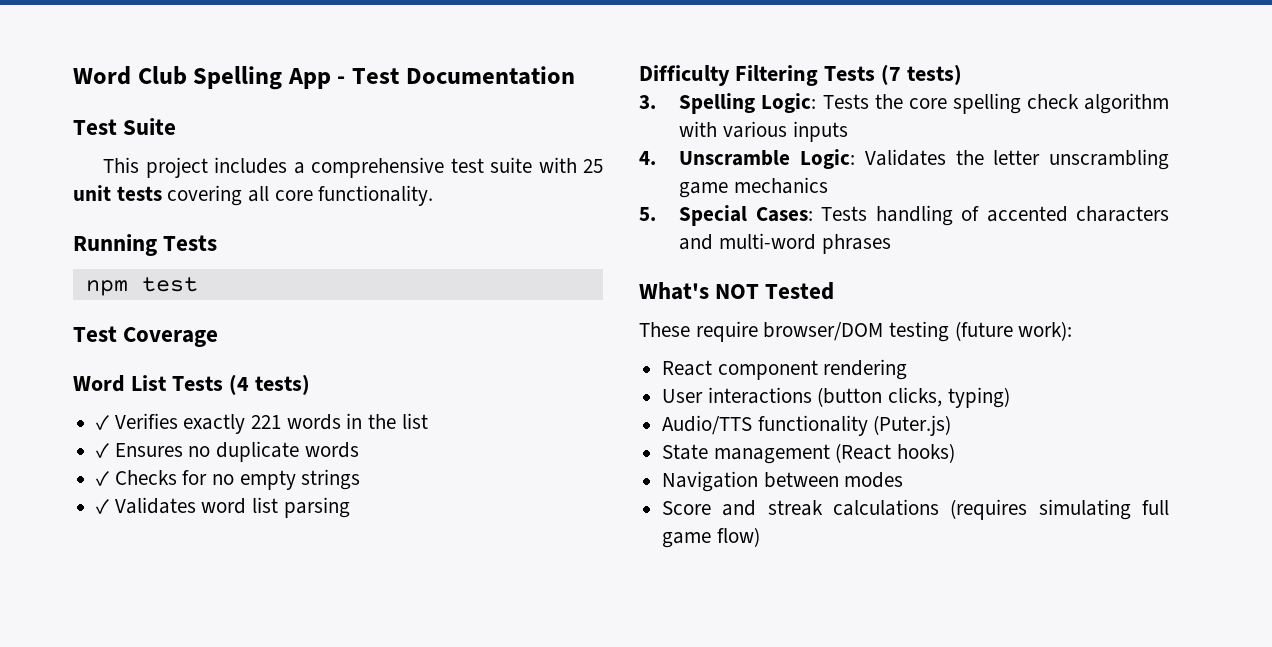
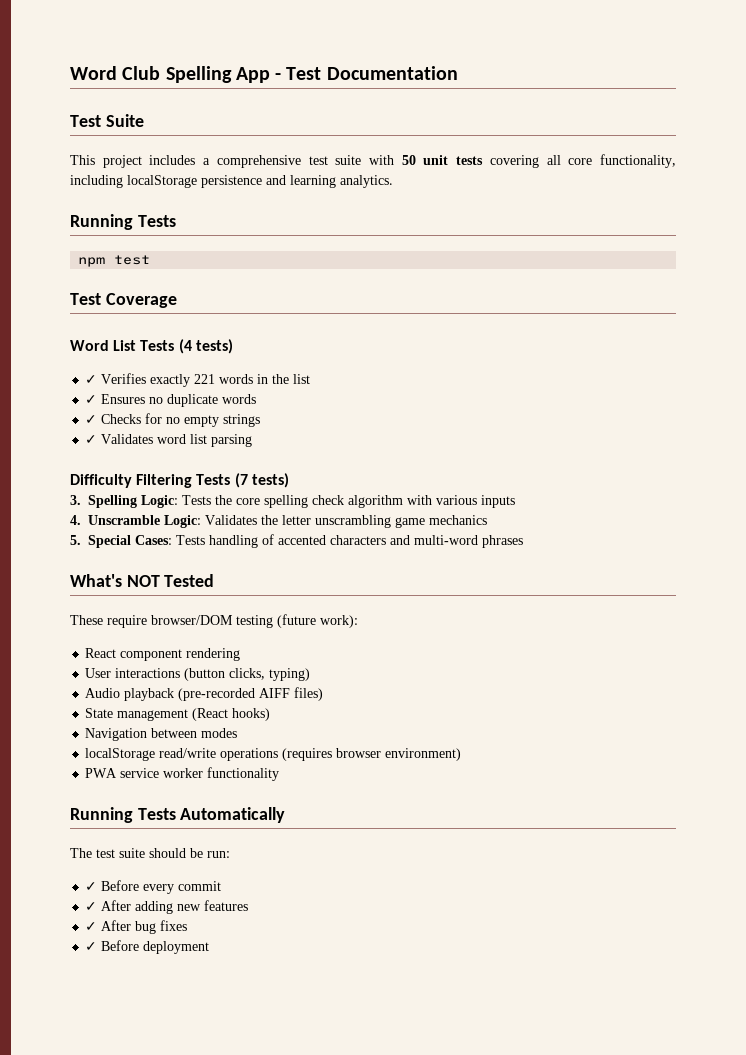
[583,159,603,173] 25 -> [401,155,416,165] 50
[318,185,434,206] functionality. -> [600,154,676,168] [70,175,393,188] functionality, including localStorage persistence and learning analytics.
[662,415,952,436] Audio/TTS functionality (Puter.js) -> [85,687,324,701] Audio playback (pre-recorded AIFF files)
[662,499,1169,520] [662,527,760,548] Score and streak calculations (requires simulating full game flow) -> [85,748,462,761] [85,767,280,781] [70,807,286,823] [70,848,230,858] [85,880,222,894] [85,900,249,914] [85,920,188,934] [85,940,210,954] localStorage read/write operations (requires browser environment) // PWA service worker functionality // Running Tests Automatically // The test suite should be run: // ✓ Before every commit // ✓ After adding new features // ✓ After bug fixes // ✓ Before deployment

